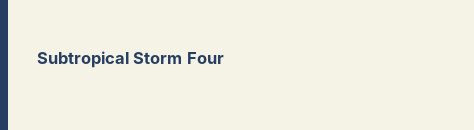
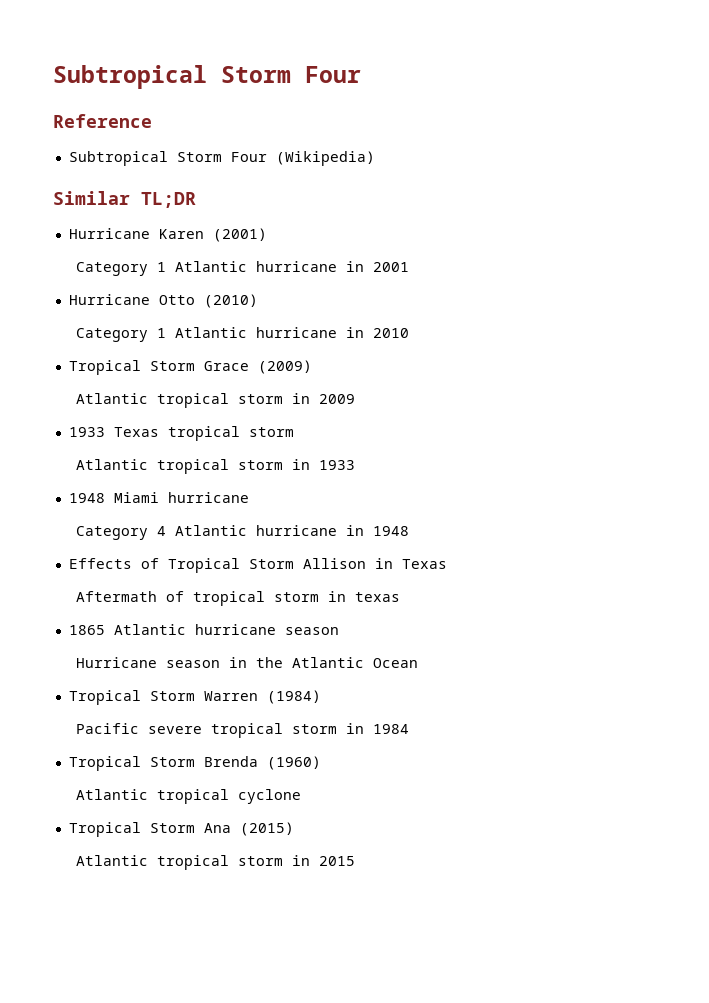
[37,51,224,68] Subtropical Storm Four -> [53,65,361,89] [53,114,152,128] [68,151,375,166] [53,191,196,208] [68,228,267,242] [75,261,409,276] [68,294,258,308] [75,327,409,342] [68,360,312,375] [75,393,355,408] [68,426,294,441] [75,459,355,474] [68,492,249,503] [75,525,409,540] [68,558,447,573] [75,591,400,606] [68,624,339,635] [75,657,418,668] [68,690,321,705] [75,723,409,738] [68,756,321,771] [75,789,301,804] [68,822,294,837] [75,855,355,870] Subtropical Storm Four // Reference // Subtropical Storm Four (Wikipedia) // Similar TL;DR // Hurricane Karen (2001) // Category 1 Atlantic hurricane in 2001 // Hurricane Otto (2010) // Category 1 Atlantic hurricane in 2010 // Tropical Storm Grace (2009) // Atlantic tropical storm in 2009 // 1933 Texas tropical storm // Atlantic tropical storm in 1933 // 1948 Miami hurricane // Category 4 Atlantic hurricane in 1948 // Effects of Tropical Storm Allison in Texas // Aftermath of tropical storm in texas // 1865 Atlantic hurricane season // Hurricane season in the Atlantic Ocean // Tropical Storm Warren (1984) // Pacific severe tropical storm in 1984 // Tropical Storm Brenda (1960) // Atlantic tropical cyclone // Tropical Storm Ana (2015) // Atlantic tropical storm in 2015

